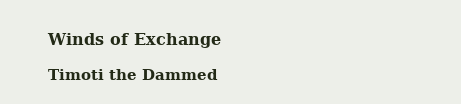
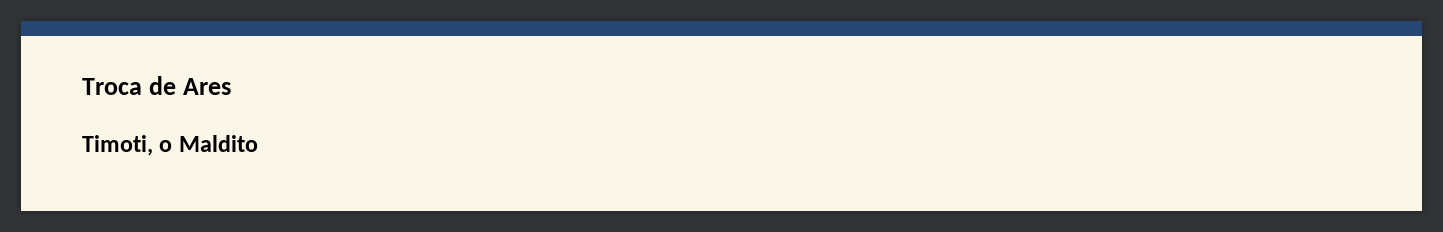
[47,33,221,48] [48,69,218,80] Winds of Exchange // Timoti the Dammed -> [82,76,232,95] [82,135,258,156] Troca de Ares // Timoti, o Maldito

